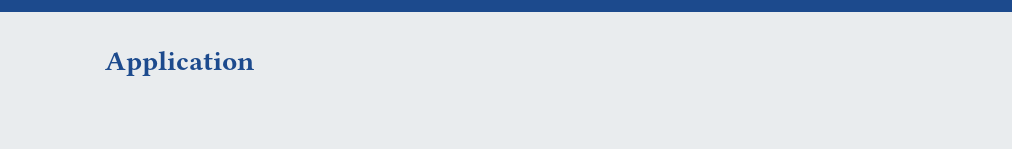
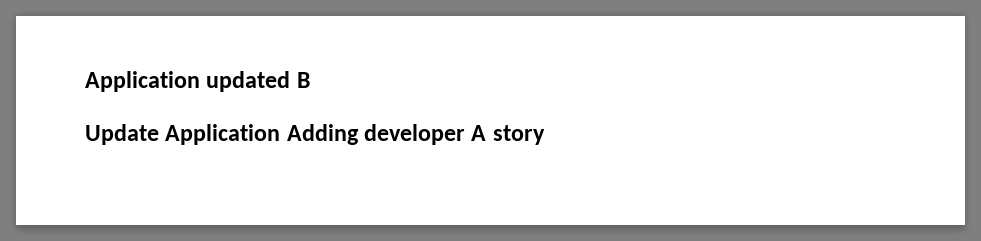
[105,51,255,76] Application -> [85,71,310,92] [85,124,545,145] Application updated B // Update Application Adding developer A story

